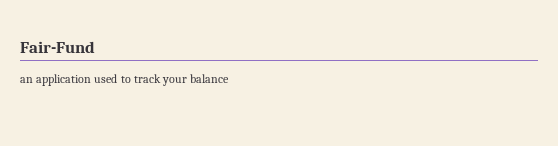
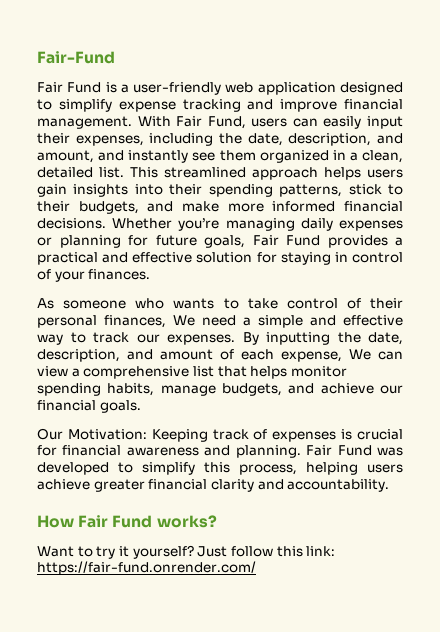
[20,74,230,86] an application used to track your balance -> [37,82,403,95] [37,99,403,112] [37,116,403,129] [37,133,403,146] [37,150,403,163] [37,167,403,180] [37,184,404,197] [37,201,403,214] [37,218,403,231] [37,235,403,248] [37,252,403,265] [37,269,151,282] [37,298,403,309] [37,315,403,328] [37,332,403,345] [37,349,403,362] [37,366,347,379] [37,383,403,396] [37,400,141,413] [37,428,403,442] [37,445,404,458] [37,462,403,475] [37,479,390,492] [37,515,217,528] [37,545,336,559] [37,561,256,575] Fair Fund is a user-friendly web application designed to simplify expense tracking and improve financial management. With Fair Fund, users can easily input their expenses, including the date, description, and amount, and instantly see them organized in a clean, detailed list. This streamlined approach helps users gain insights into their spending patterns, stick to their budgets, and make more informed financial decisions. Whether you’re managing daily expenses or planning for future goals, Fair Fund provides a practical and effective solution for staying in control of your finances. // As someone who wants to take control of their personal finances, We need a simple and effective way to track our expenses. By inputting the date, description, and amount of each expense, We can view a comprehensive list that helps monitor spending habits, manage budgets, and achieve our financial goals. // Our Motivation: Keeping track of expenses is crucial for financial awareness and planning. Fair Fund was developed to simplify this process, helping users achieve greater financial clarity and accountability. // How Fair Fund works? // Want to try it yourself? Just follow this link: https://fair-fund.onrender.com/

